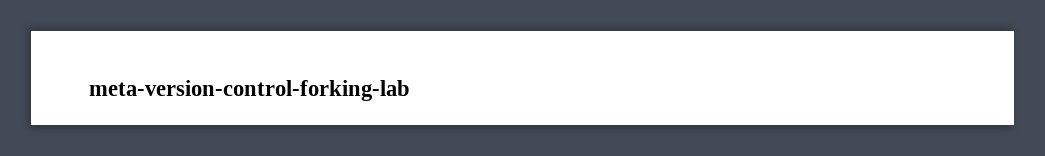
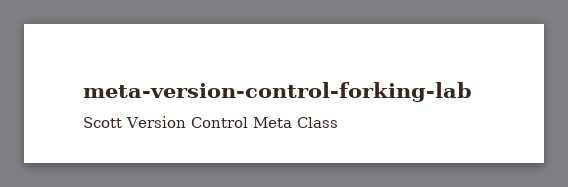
(410, 90) none -> [83,116,338,128] // Scott Version Control Meta Class

